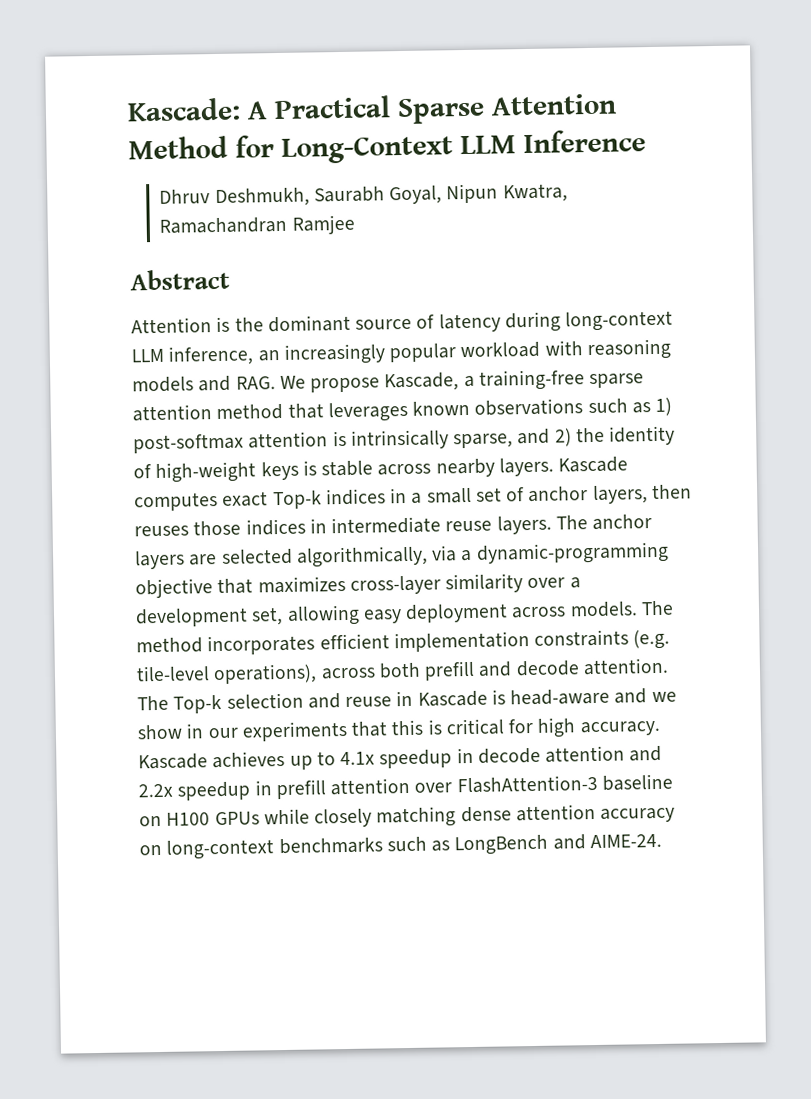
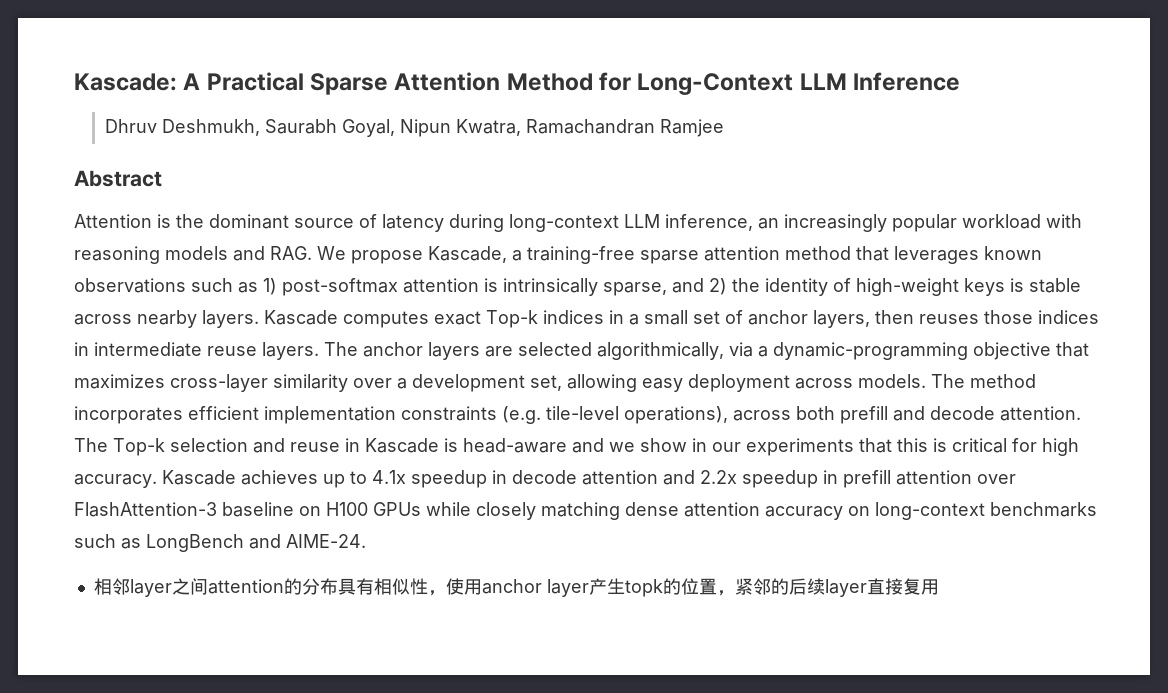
(662, 841) none -> [93,578,939,597] // 相邻layer之间attention的分布具有相似性，使用anchor layer产生topk的位置，紧邻的后续layer直接复用

